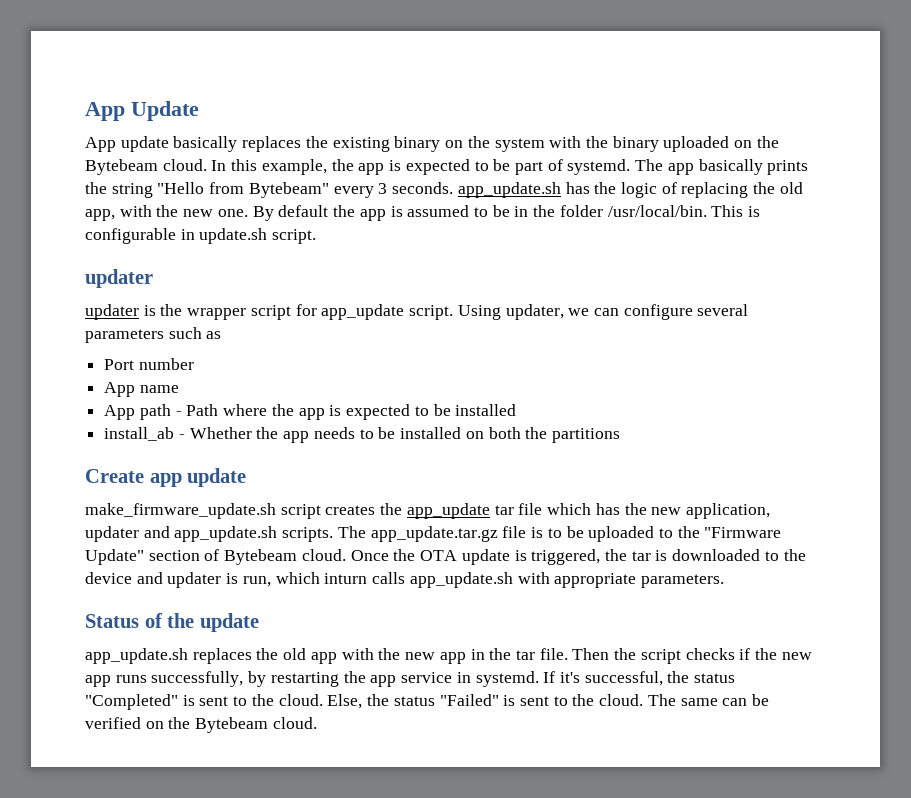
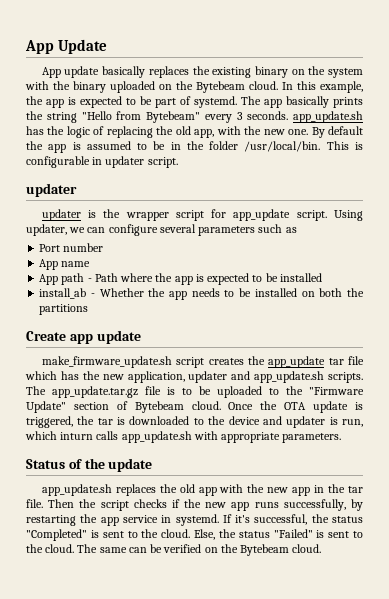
[199,228,268,244] update.sh -> [105,156,145,168] updater

